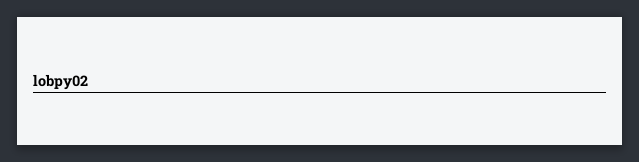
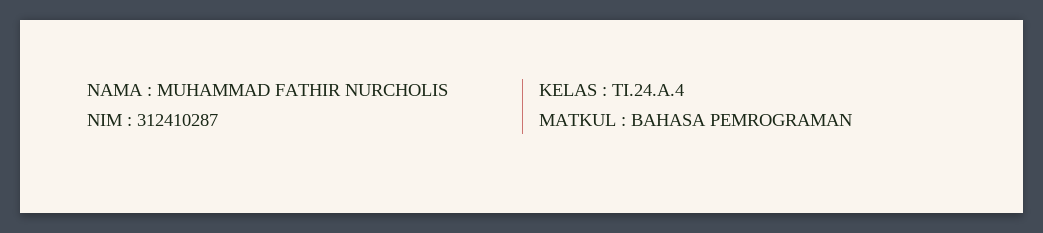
[33,74,88,90] lobpy02 -> [87,84,448,96] [87,114,218,126] [539,84,684,96] [539,114,852,126] NAMA : MUHAMMAD FATHIR NURCHOLIS // NIM : 312410287 // KELAS : TI.24.A.4 // MATKUL : BAHASA PEMROGRAMAN

